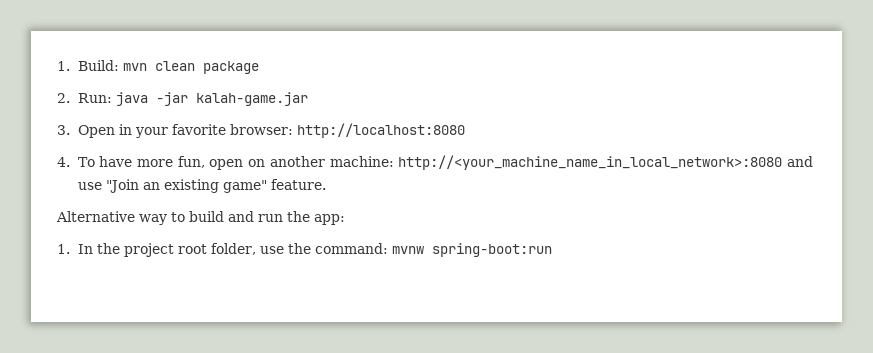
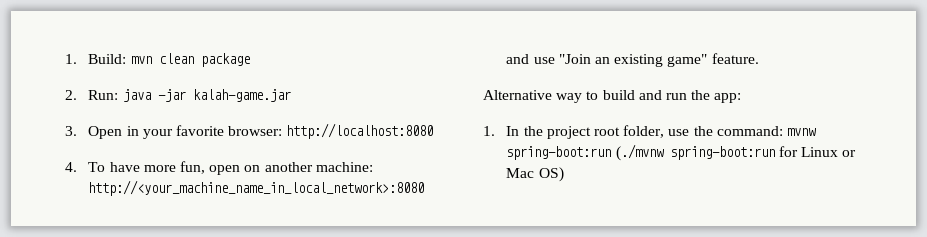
(552, 250) none -> [615,144,857,161] [506,167,564,182] (./mvnw spring-boot:run for Linux or Mac OS)

